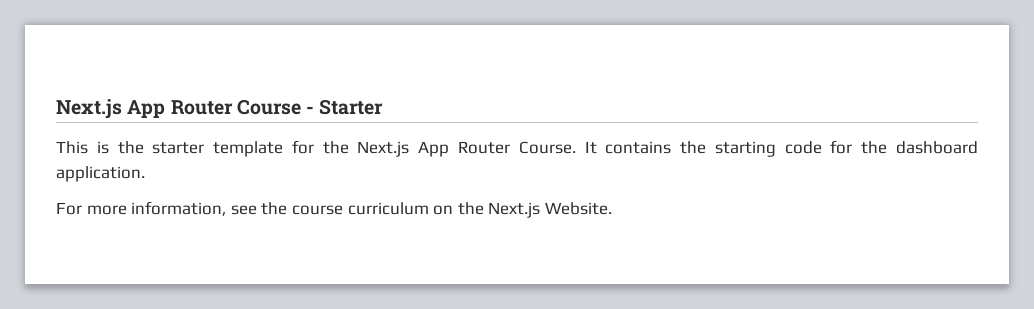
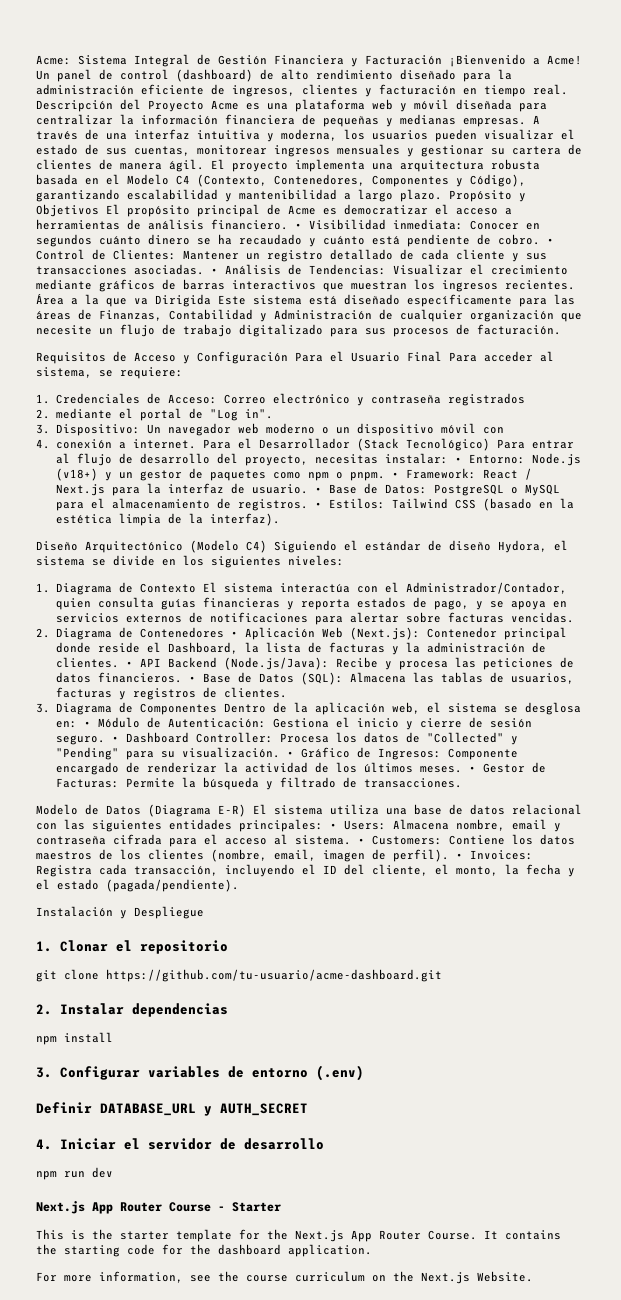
(56, 109) none -> [36,54,582,67] [36,69,512,82] [36,84,568,97] [36,99,547,112] [36,114,540,127] [36,129,575,142] [36,144,582,157] [36,159,540,172] [36,174,526,187] [36,189,526,202] [36,204,512,217] [36,219,540,230] [36,234,554,247] [36,249,547,262] [36,264,568,275] [36,279,575,292] [36,294,575,307] [36,309,582,322] [36,324,561,337] [36,351,554,364] [36,367,183,379] [36,393,525,406] [36,408,273,421] [36,423,504,436] [36,438,574,451] [55,453,581,466] [55,468,532,481] [55,483,560,496] [55,498,574,511] [55,513,280,526] [36,540,568,553] [36,555,344,568] [36,582,567,595] [55,597,567,610] [55,612,574,625] [36,627,567,640] [55,642,546,655] [55,657,574,670] [55,672,574,685] [55,687,287,700] [36,702,581,715] [55,717,532,730] [55,732,518,745] [55,747,518,760] [55,762,546,775] [55,777,462,790] [36,804,582,817] [36,819,561,832] [36,834,575,847] [36,849,533,862] [36,864,575,877] [36,879,239,892] [36,906,204,919] [36,940,228,954] [36,969,442,982] [36,1003,228,1017] [36,1032,113,1045] [36,1065,364,1081] [36,1102,308,1116] [36,1138,324,1150] [36,1167,113,1180] Acme: Sistema Integral de Gestión Financiera y Facturación ¡Bienvenido a Acme! Un panel de control (dashboard) de alto rendimiento diseñado para la administración eficiente de ingresos, clientes y facturación en tiempo real. Descripción del Proyecto Acme es una plataforma web y móvil diseñada para centralizar la información financiera de pequeñas y medianas empresas. A través de una interfaz intuitiva y moderna, los usuarios pueden visualizar el estado de sus cuentas, monitorear ingresos mensuales y gestionar su cartera de clientes de manera ágil. El proyecto implementa una arquitectura robusta basada en el Modelo C4 (Contexto, Contenedores, Componentes y Código), garantizando escalabilidad y mantenibilidad a largo plazo. Propósito y Objetivos El propósito principal de Acme es democratizar el acceso a herramientas de análisis financiero. • Visibilidad inmediata: Conocer en segundos cuánto dinero se ha recaudado y cuánto está pendiente de cobro. • Control de Clientes: Mantener un registro detallado de cada cliente y sus transacciones asociadas. • Análisis de Tendencias: Visualizar el crecimiento mediante gráficos de barras interactivos que muestran los ingresos recientes. Área a la que va Dirigida Este sistema está diseñado específicamente para las áreas de Finanzas, Contabilidad y Administración de cualquier organización que necesite un flujo de trabajo digitalizado para sus procesos de facturación. // Requisitos de Acceso y Configuración Para el Usuario Final Para acceder al sistema, se requiere: // 1. Credenciales de Acceso: Correo electrónico y contraseña registrados // 2. mediante el portal de "Log in". // 3. Dispositivo: Un navegador web moderno o un dispositivo móvil con // 4. conexión a internet. Para el Desarrollador (Stack Tecnológico) Para entrar al flujo de desarrollo del proyecto, necesitas instalar: • Entorno: Node.js (v18+) y un gestor de paquetes como npm o pnpm. • Framework: React / Next.js para la interfaz de usuario. • Base de Datos: PostgreSQL o MySQL para el almacenamiento de registros. • Estilos: Tailwind CSS (basado en la estética limpia de la interfaz). // Diseño Arquitectónico (Modelo C4) Siguiendo el estándar de diseño Hydora, el sistema se divide en los siguientes niveles: // 1. Diagrama de Contexto El sistema interactúa con el Administrador/Contador, quien consulta guías financieras y reporta estados de pago, y se apoya en servicios externos de notificaciones para alertar sobre facturas vencidas. // 2. Diagrama de Contenedores • Aplicación Web (Next.js): Contenedor principal donde reside el Dashboard, la lista de facturas y la administración de clientes. • API Backend (Node.js/Java): Recibe y procesa las peticiones de datos financieros. • Base de Datos (SQL): Almacena las tablas de usuarios, facturas y registros de clientes. // 3. Diagrama de Componentes Dentro de la aplicación web, el sistema se desglosa en: • Módulo de Autenticación: Gestiona el inicio y cierre de sesión seguro. • Dashboard Controller: Procesa los datos de "Collected" y "Pending" para su visualización. • Gráfico de Ingresos: Componente encargado de renderizar la actividad de los últimos meses. • Gestor de Facturas: Permite la búsqueda y filtrado de transacciones. // Modelo de Datos (Diagrama E-R) El sistema utiliza una base de datos relacional con las siguientes entidades principales: • Users: Almacena nombre, email y contraseña cifrada para el acceso al sistema. • Customers: Contiene los datos maestros de los clientes (nombre, email, imagen de perfil). • Invoices: Registra cada transacción, incluyendo el ID del cliente, el monto, la fecha y el estado (pagada/pendiente). // Instalación y Despliegue // 1. Clonar el repositorio // git clone https://github.com/tu-usuario/acme-dashboard.git // 2. Instalar dependencias // npm install // 3. Configurar variables de entorno (.env) // Definir DATABASE_URL y AUTH_SECRET // 4. Iniciar el servidor de desarrollo // npm run dev //

